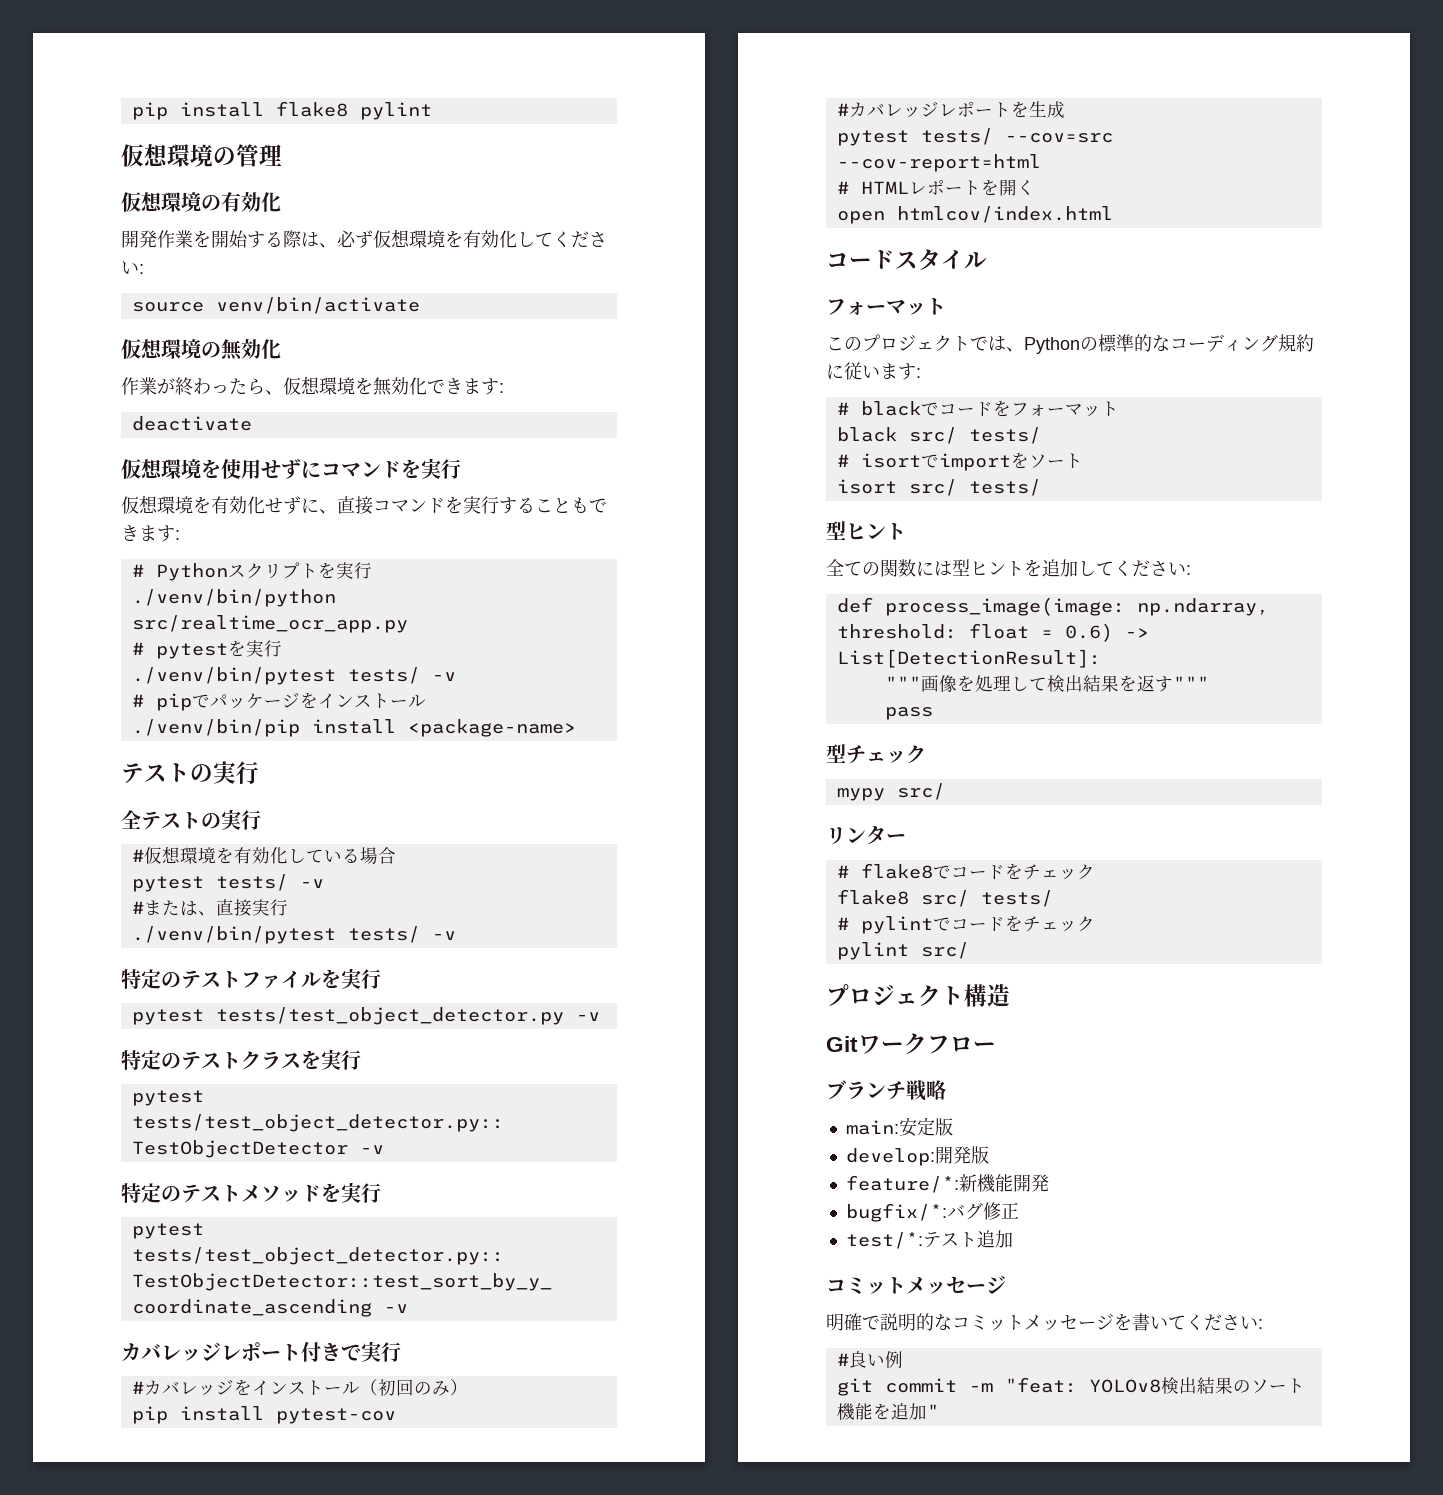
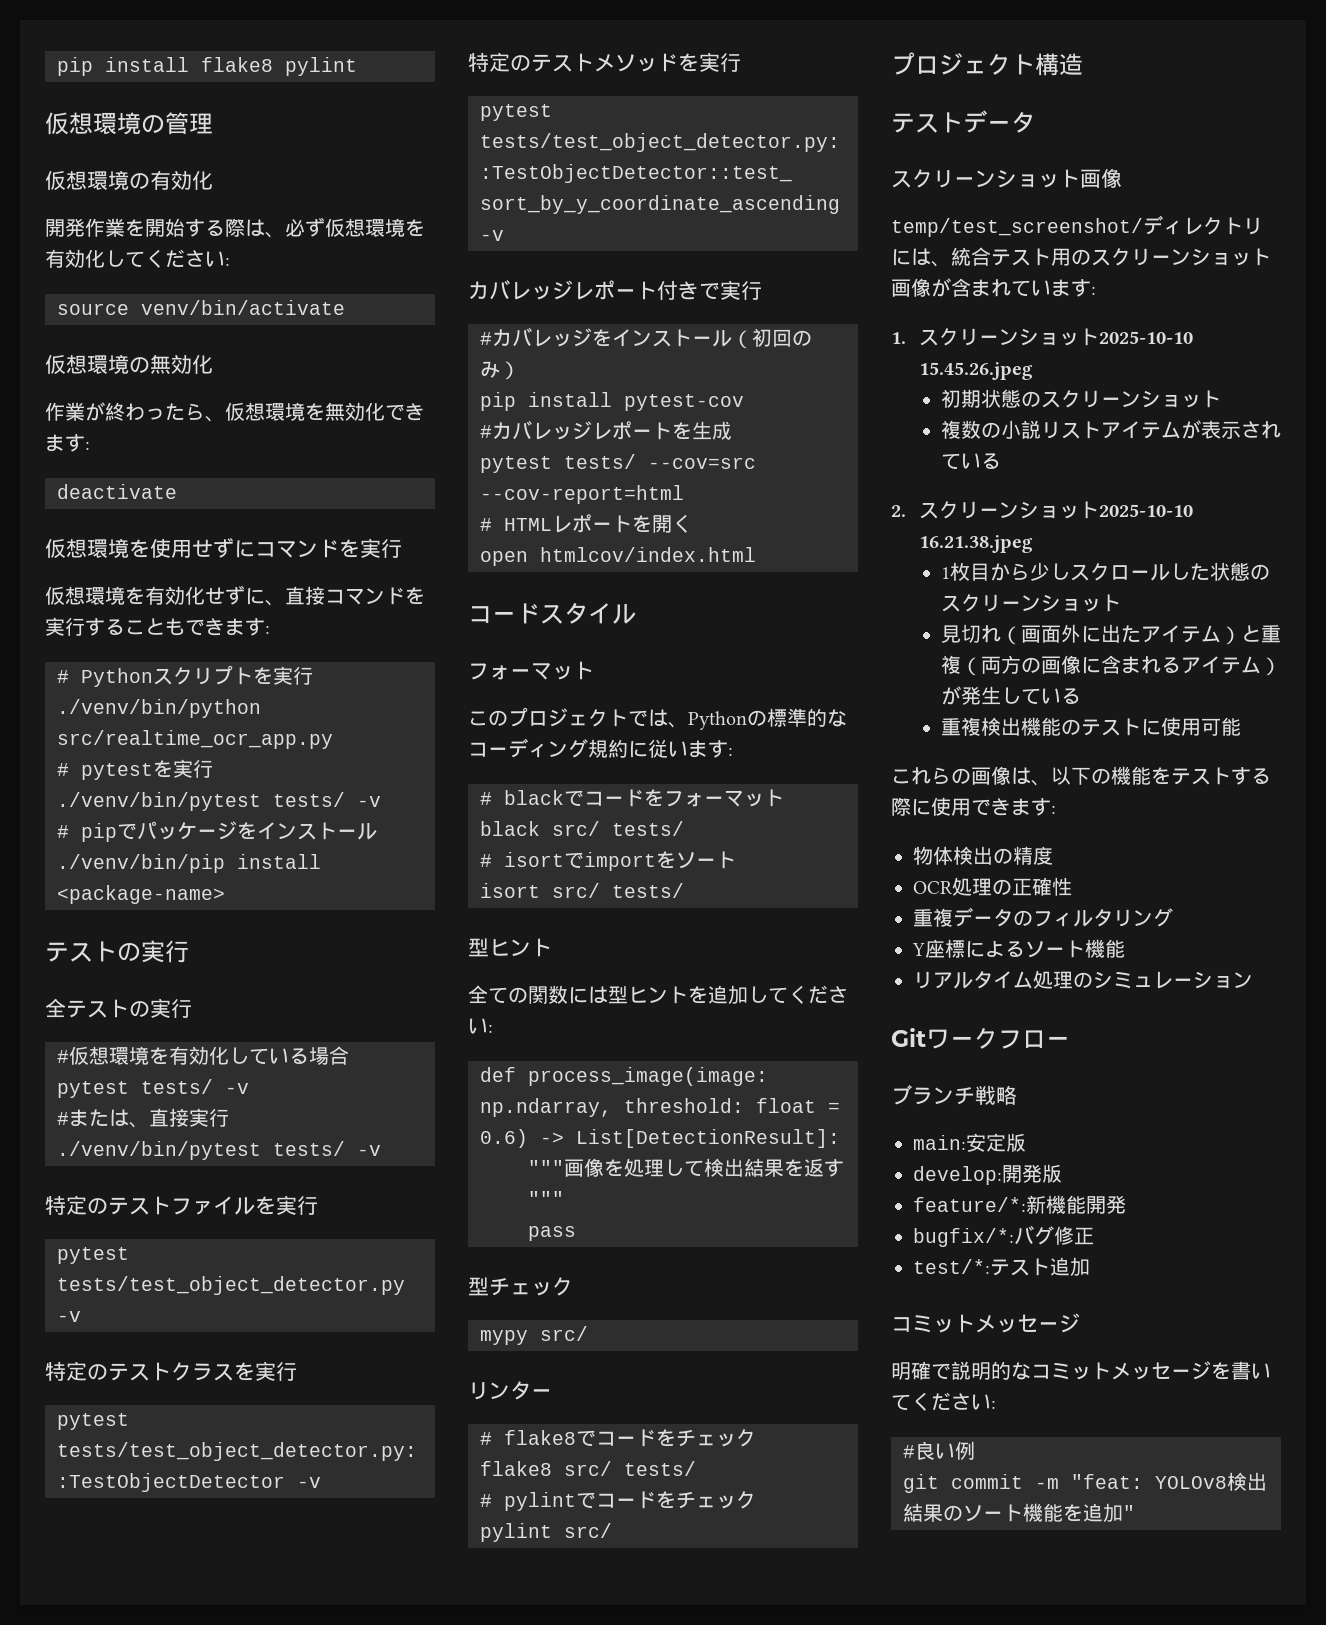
(1010, 995) none -> [891,110,1035,133] [891,168,1122,188] [891,215,1263,237] [891,247,1271,267] [891,278,1096,297] [891,328,1193,346] [918,362,1033,380] [940,389,1221,408] [940,420,1281,439] [940,453,1001,470] [891,501,1193,519] [918,535,1033,553] [940,562,1270,581] [940,594,1121,612] [940,624,1281,645] [940,655,1281,676] [940,686,1081,705] [940,717,1241,736] [891,766,1271,786] [891,797,1056,816] [913,846,1053,865] [913,877,1072,896] [913,907,1173,927] [912,939,1125,958] [913,970,1253,989] // テストデータ // スクリーンショット画像 // temp/test_screenshot/ディレクトリには、統合テスト用のスクリーンショット画像が含まれています: // 1.スクリーンショット2025-10-10 15.45.26.jpeg // 初期状態のスクリーンショット // 複数の小説リストアイテムが表示されている // 2.スクリーンショット2025-10-10 16.21.38.jpeg // 1枚目から少しスクロールした状態のスクリーンショット // 見切れ（画面外に出たアイテム）と重複（両方の画像に含まれるアイテム）が発生している // 重複検出機能のテストに使用可能 // これらの画像は、以下の機能をテストする際に使用できます: // 物体検出の精度 // OCR処理の正確性 // 重複データのフィルタリング // Y座標によるソート機能 // リアルタイム処理のシミュレーション

